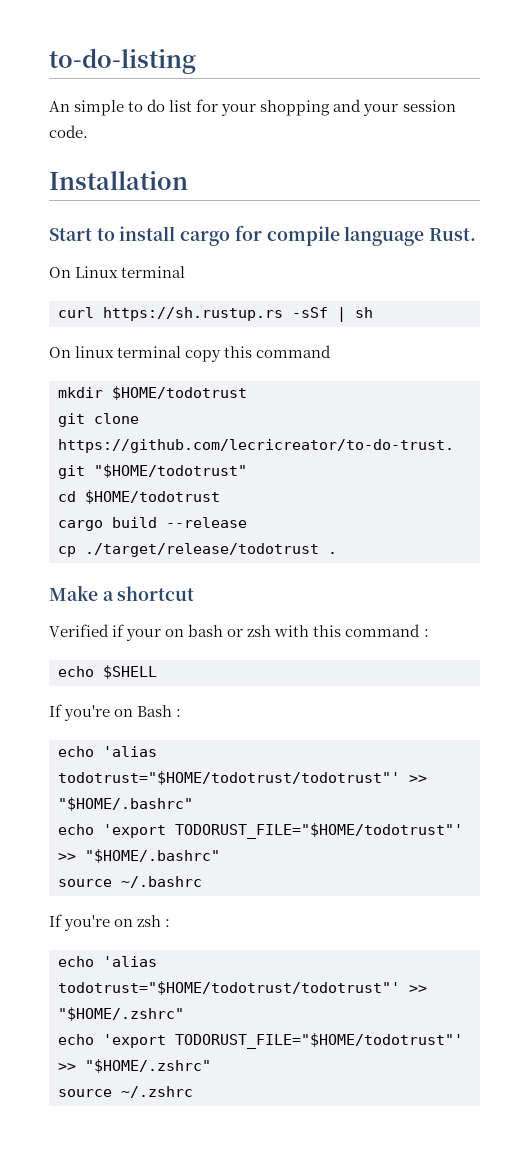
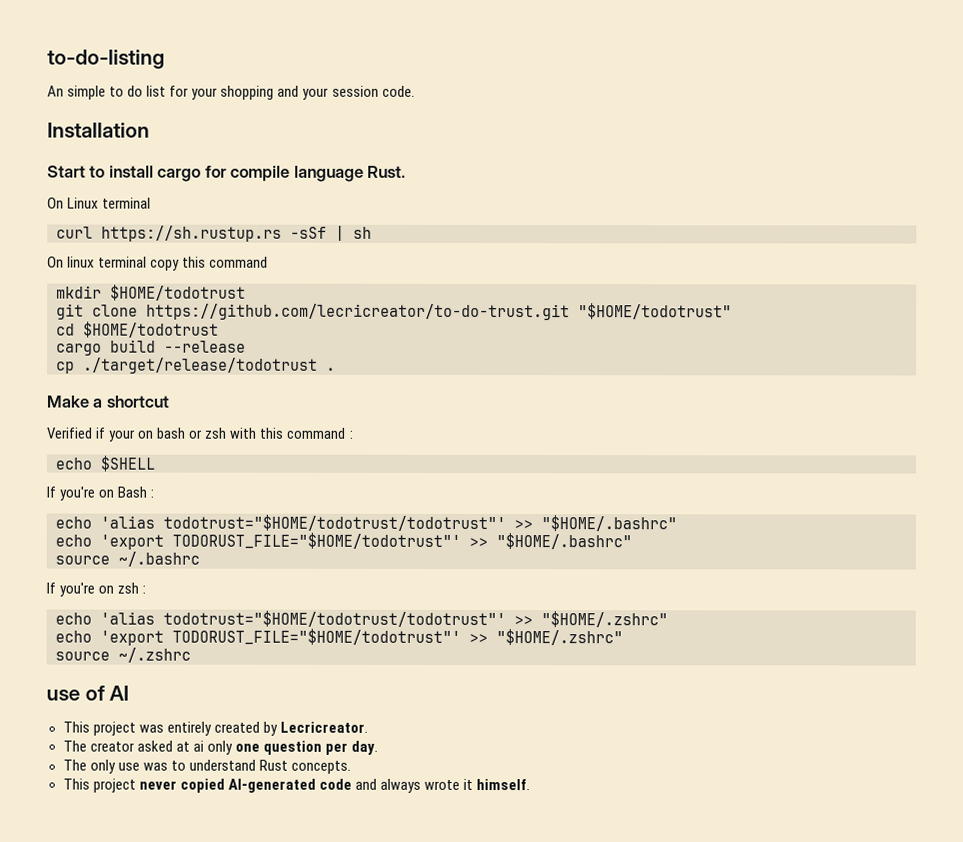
(193, 1092) none -> [46,685,130,701] [62,721,368,736] [62,740,378,755] [62,759,351,774] [62,778,531,793] // use of AI // This project was entirely created by Lecricreator. // The creator asked at ai only one question per day. // The only use was to understand Rust concepts. // This project never copied AI-generated code and always wrote it himself.

